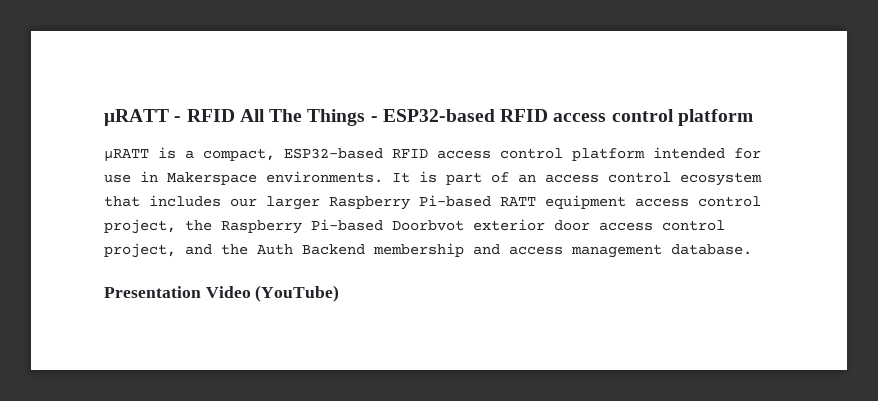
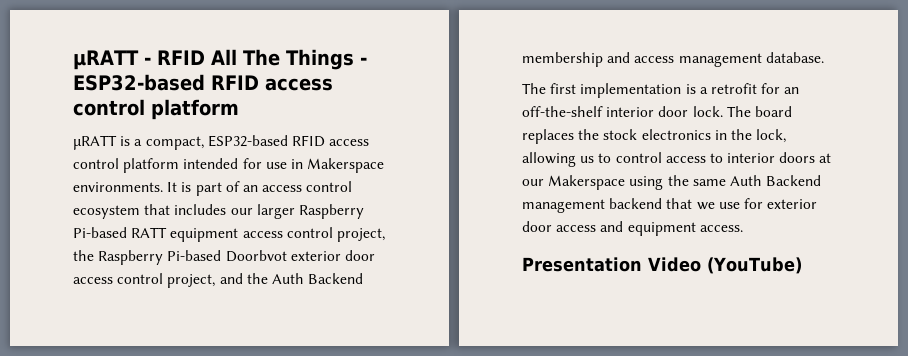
(752, 249) none -> [522,83,800,98] [522,106,792,117] [522,129,787,144] [522,152,832,167] [522,175,822,190] [522,198,818,213] [522,221,743,236] // The first implementation is a retrofit for an off-the-shelf interior door lock. The board replaces the stock electronics in the lock, allowing us to control access to interior doors at our Makerspace using the same Auth Backend management backend that we use for exterior door access and equipment access.

